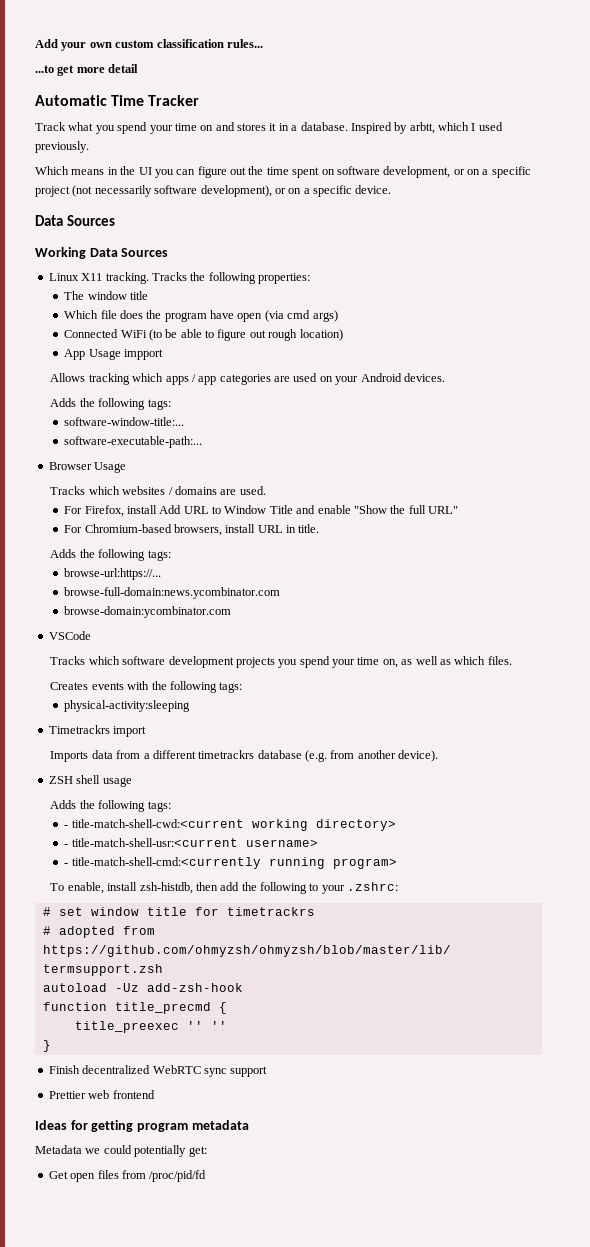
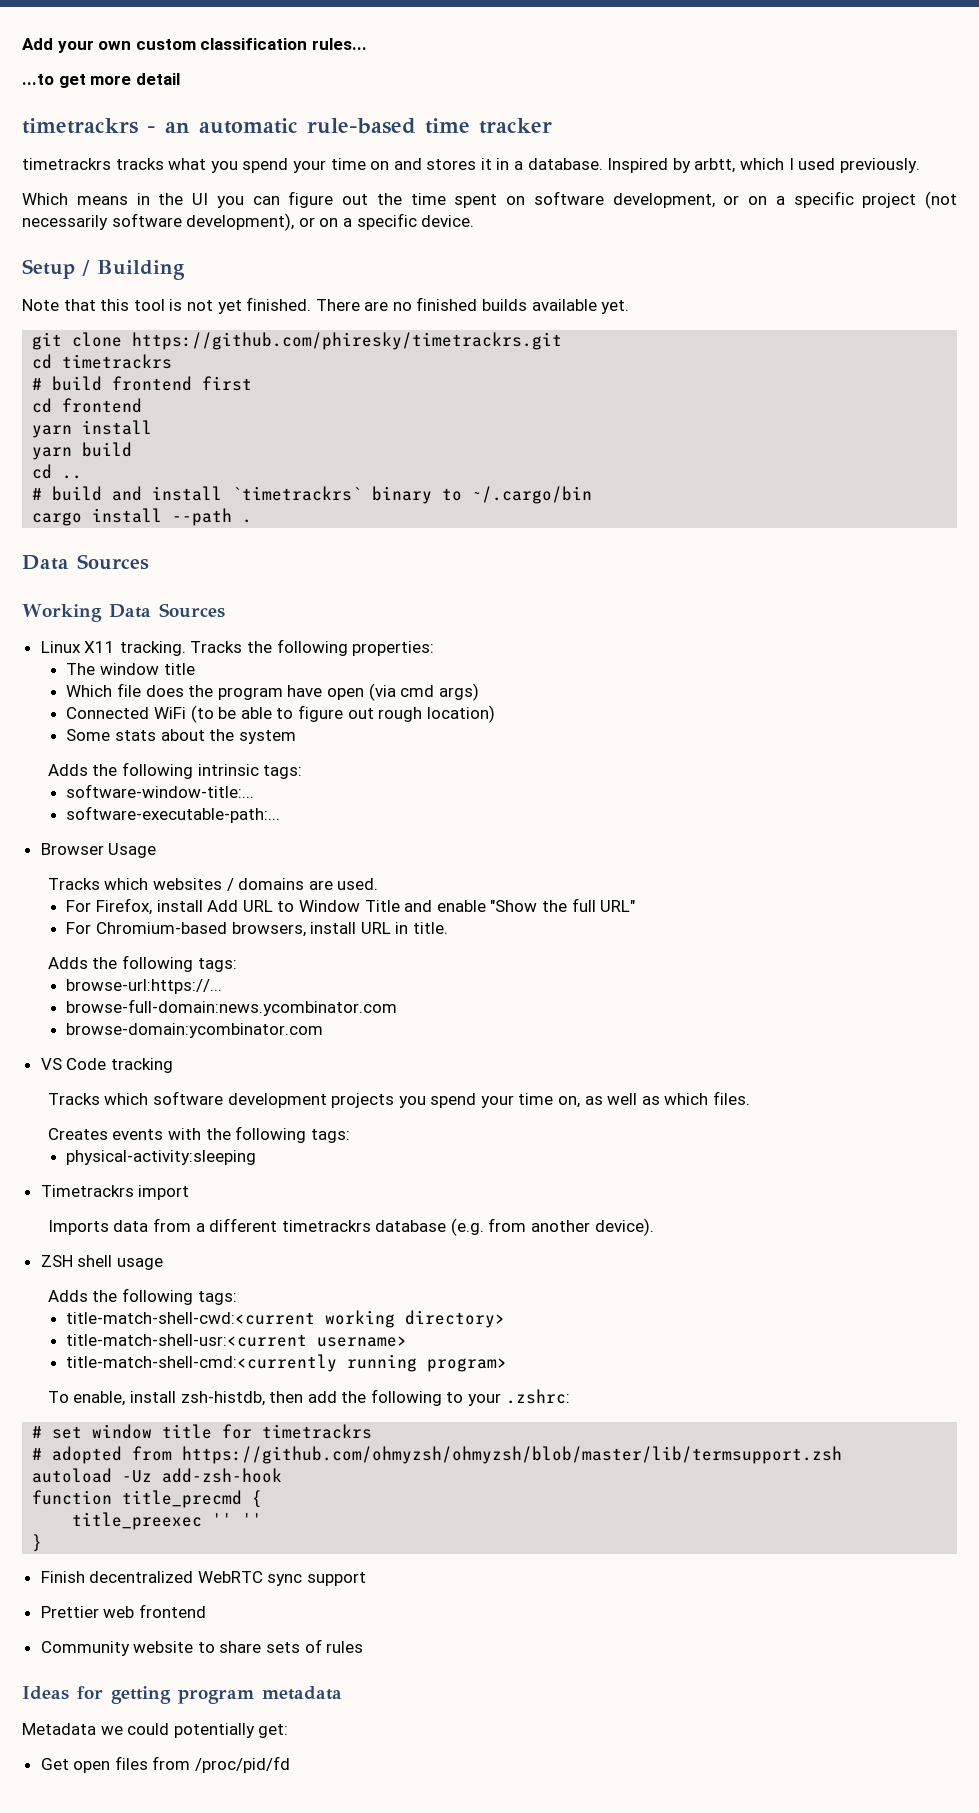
[35,95,200,106] [35,122,66,131] Automatic Time Tracker // Track -> [22,118,552,134] [22,158,164,170] timetrackrs - an automatic rule-based time tracker // timetrackrs tracks
(392, 189) none -> [22,259,185,280] [22,297,630,314] [32,332,563,350] [32,354,173,369] [32,376,253,391] [32,398,143,413] [32,420,153,438] [32,442,133,460] [32,464,83,479] [32,486,593,504] [32,508,253,526] // Setup / Building // Note that this tool is not yet finished. There are no finished builds available yet. // git clone https://github.com/phiresky/timetrackrs.git // cd timetrackrs // # build frontend first // cd frontend // yarn install // yarn build // cd .. // # build and install `timetrackrs` binary to ~/.cargo/bin // cargo install --path .
[64,349,163,360] [50,373,445,385] [50,398,146,410] App Usage impport // Allows tracking which apps / app categories are used on your Android devices. // Adds the following -> [66,729,296,744] [47,762,259,779] Some stats about the system // Adds the following intrinsic
[48,631,91,640] VSCode -> [40,1058,173,1073] VS Code tracking
[64,825,69,828] - -> (237, 1298) none
[64,844,69,847] - -> (506, 1319) none
[64,863,69,866] - -> (408, 1341) none
(155, 1094) none -> [40,1639,364,1656] // Community website to share sets of rules

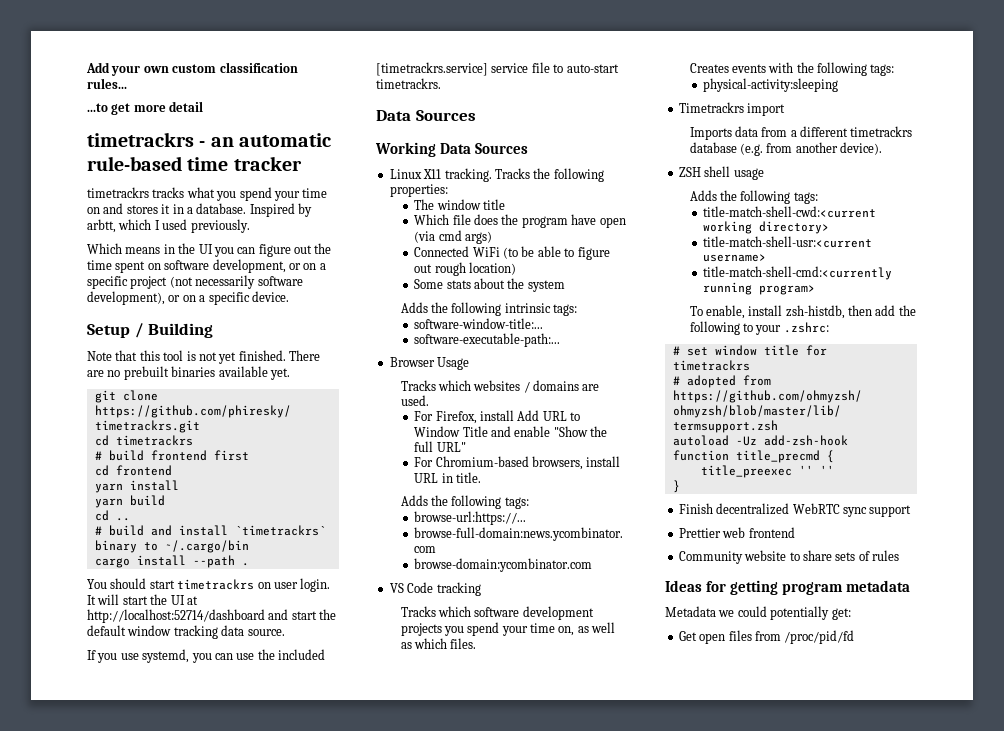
[416,297,528,311] finished builds -> [123,366,216,380] prebuilt binaries
(253, 521) none -> [87,578,331,592] [87,594,198,605] [87,609,337,623] [87,625,285,639] [87,649,325,663] [376,62,619,76] [376,78,441,89] // You should start timetrackrs on user login. It will start the UI at http://localhost:52714/dashboard and start the default window tracking data source. // If you use systemd, you can use the included [timetrackrs.service] service file to auto-start timetrackrs.

